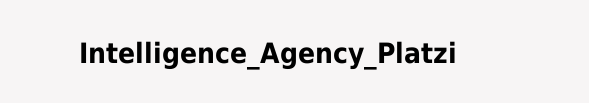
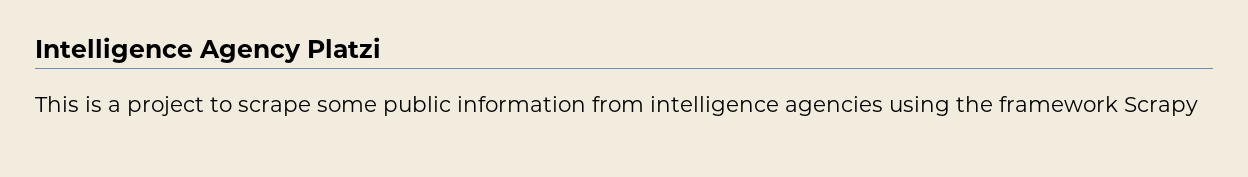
[79,41,457,70] Intelligence_Agency_Platzi -> [35,37,381,63] [35,96,1198,116] Intelligence Agency Platzi // This is a project to scrape some public information from intelligence agencies using the framework Scrapy

